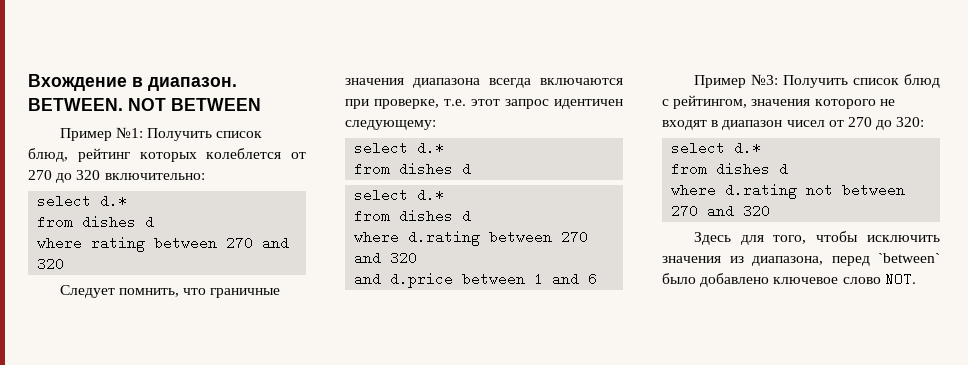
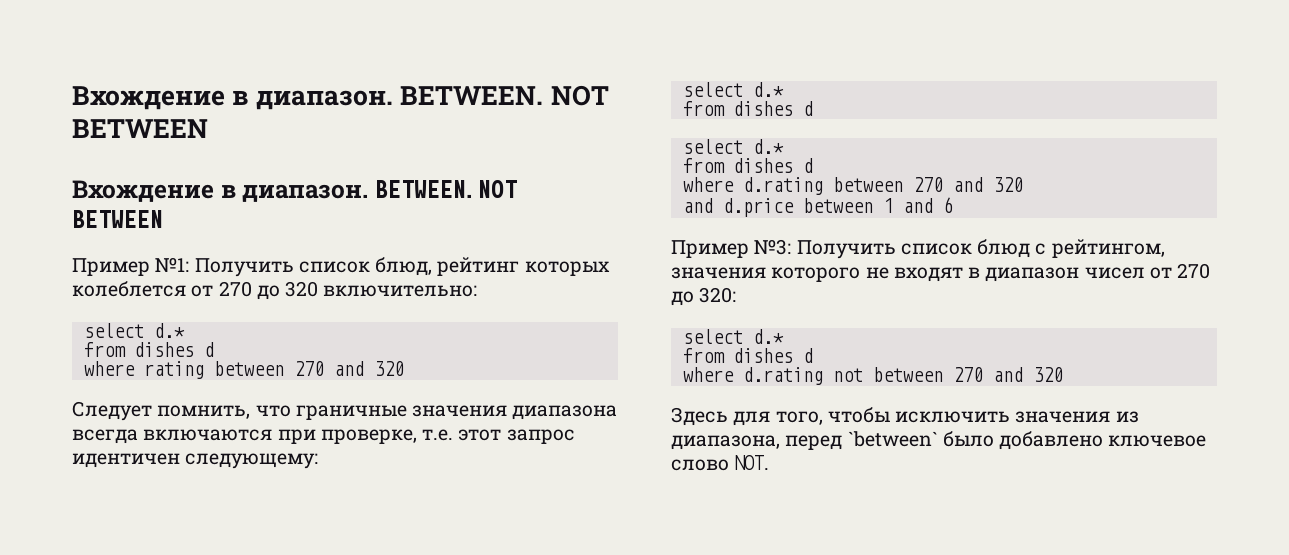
[28,74,237,91] [28,98,261,111] Вхождение в диапазон. BETWEEN. NOT BETWEEN -> [72,85,609,110] [72,119,208,138] [72,180,518,202] [72,210,163,228] Вхождение в диапазон. BETWEEN. NOT BETWEEN // Вхождение в диапазон. BETWEEN. NOT BETWEEN

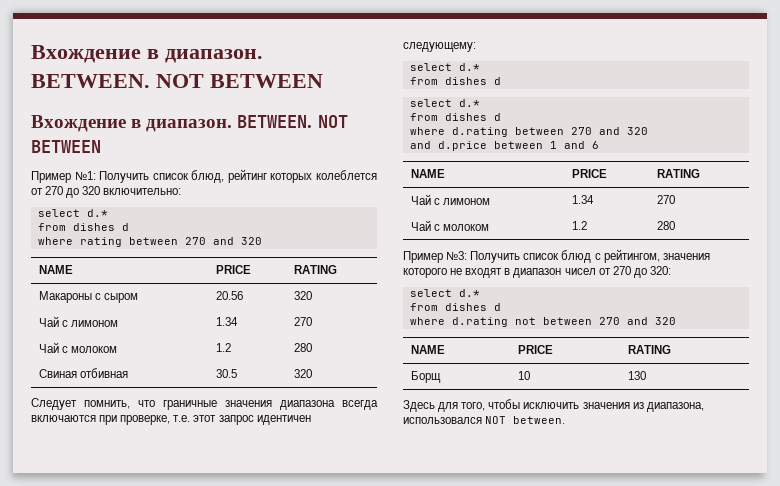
(404, 368) none -> [38,265,73,274] [215,265,251,274] [293,265,337,274] [38,291,139,303] [215,291,243,300] [293,291,312,300] [38,316,119,327] [215,317,238,326] [293,317,312,326] [38,342,118,353] [215,343,231,352] [293,343,312,352] [38,368,129,378] [215,369,237,378] [293,369,312,378] // NAME | PRICE | RATING // Макароны с сыром | 20.56 | 320 // Чай с лимоном | 1.34 | 270 // Чай с молоком | 1.2 | 280 // Свиная отбивная | 30.5 | 320
(953, 205) none -> [410,169,445,178] [571,169,607,178] [656,169,700,178] [410,194,491,205] [571,195,594,204] [656,195,675,204] [410,220,490,231] [571,221,587,230] [656,221,675,230] // NAME | PRICE | RATING // Чай с лимоном | 1.34 | 270 // Чай с молоком | 1.2 | 280
(1063, 374) none -> [410,345,445,354] [517,345,553,354] [627,345,671,354] [410,371,441,383] [517,371,530,380] [627,371,646,380] // NAME | PRICE | RATING // Борщ | 10 | 130
[785,431,1207,450] [671,455,770,471] перед `between` было добавлено ключевое слово NOT. -> [403,416,566,424] использовался NOT between.

